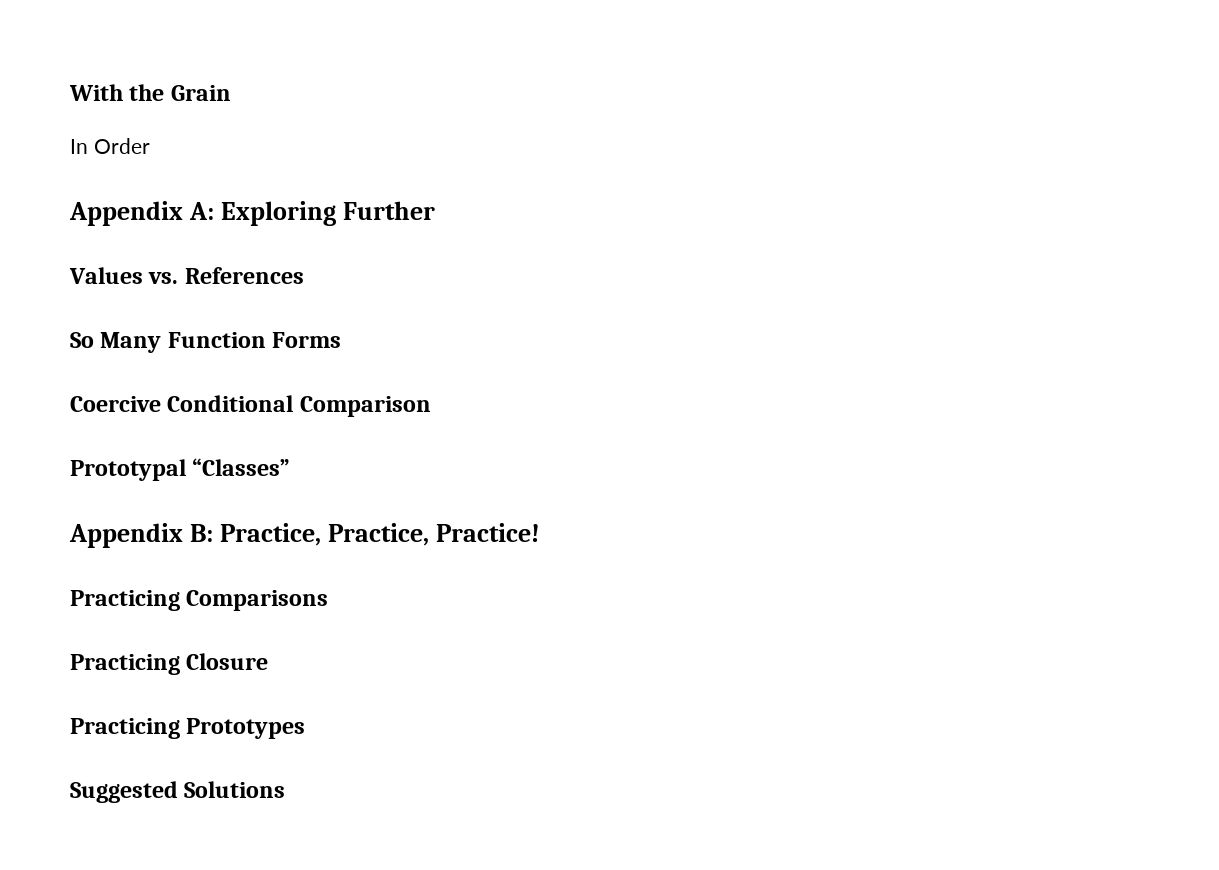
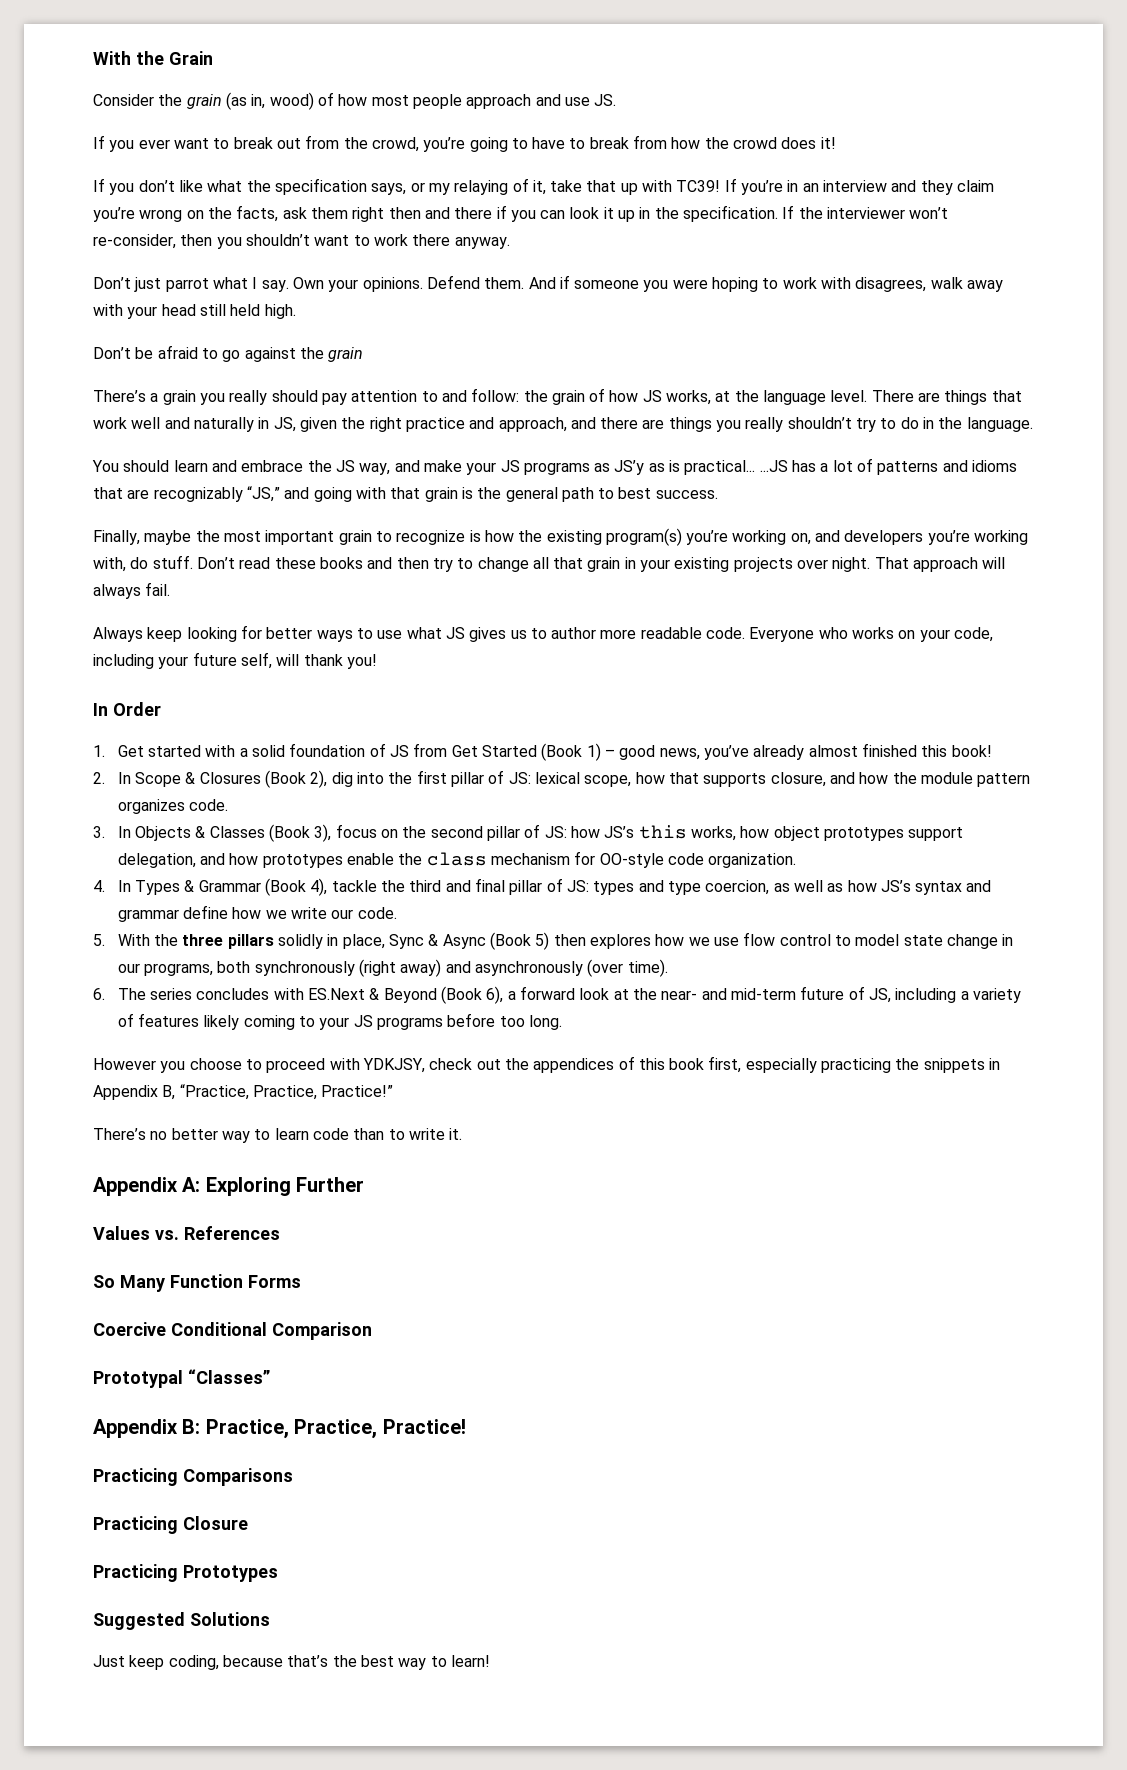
[70,138,150,154] In Order -> [93,92,617,110] [93,135,836,152] [93,178,995,195] [93,205,949,222] [93,234,510,249] [93,275,1004,292] [93,304,296,319] [93,345,364,362] [93,388,1022,405] [93,417,1033,432] [92,458,1018,475] [93,486,718,502] [93,528,1029,546] [93,555,1006,572] [93,582,171,599] [93,625,994,642] [93,652,377,669] [93,702,161,716] [93,743,992,761] [93,770,1031,788] [117,799,229,814] [93,824,964,842] [117,851,797,868] [93,878,992,896] [117,905,397,922] [93,932,1014,950] [117,959,668,977] [93,986,1021,1004] [117,1013,562,1030] [93,1056,1001,1073] [93,1084,394,1100] [93,1128,463,1143] Consider the grain (as in, wood) of how most people approach and use JS. // If you ever want to break out from the crowd, you’re going to have to break from how the crowd does it! // If you don’t like what the specification says, or my relaying of it, take that up with TC39! If you’re in an interview and they claim you’re wrong on the facts, ask them right then and there if you can look it up in the specification. If the interviewer won’t re-consider, then you shouldn’t want to work there anyway. // Don’t just parrot what I say. Own your opinions. Defend them. And if someone you were hoping to work with disagrees, walk away with your head still held high. // Don’t be afraid to go against the grain // There’s a grain you really should pay attention to and follow: the grain of how JS works, at the language level. There are things that work well and naturally in JS, given the right practice and approach, and there are things you really shouldn’t try to do in the language. // You should learn and embrace the JS way, and make your JS programs as JS’y as is practical... ...JS has a lot of patterns and idioms that are recognizably “JS,” and going with that grain is the general path to best success. // Finally, maybe the most important grain to recognize is how the existing program(s) you’re working on, and developers you’re working with, do stuff. Don’t read these books and then try to change all that grain in your existing projects over night. That approach will always fail. // Always keep looking for better ways to use what JS gives us to author more readable code. Everyone who works on your code, including your future self, will thank you! // In Order // 1. Get started with a solid foundation of JS from Get Started (Book 1) – good news, you’ve already almost finished this book! // 2. In Scope & Closures (Book 2), dig into the first pillar of JS: lexical scope, how that supports closure, and how the module pattern organizes code. // 3. In Objects & Classes (Book 3), focus on the second pillar of JS: how JS’s this works, how object prototypes support delegation, and how prototypes enable the class mechanism for OO-style code organization. // 4. In Types & Grammar (Book 4), tackle the third and final pillar of JS: types and type coercion, as well as how JS’s syntax and grammar define how we write our code. // 5. With the three pillars solidly in place, Sync & Async (Book 5) then explores how we use flow control to model state change in our programs, both synchronously (right away) and asynchronously (over time). // 6. The series concludes with ES.Next & Beyond (Book 6), a forward look at the near- and mid-term future of JS, including a variety of features likely coming to your JS programs before too long. // However you choose to proceed with YDKJSY, check out the appendices of this book first, especially practicing the snippets in Appendix B, “Practice, Practice, Practice!” // There’s no better way to learn code than to write it.
(286, 789) none -> [93,1655,490,1670] // Just keep coding, because that’s the best way to learn!

